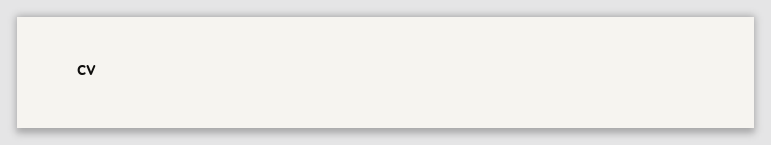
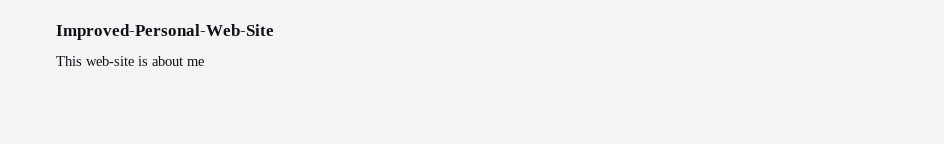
[77,65,96,75] cv -> [56,24,274,40] [56,56,204,66] Improved-Personal-Web-Site // This web-site is about me

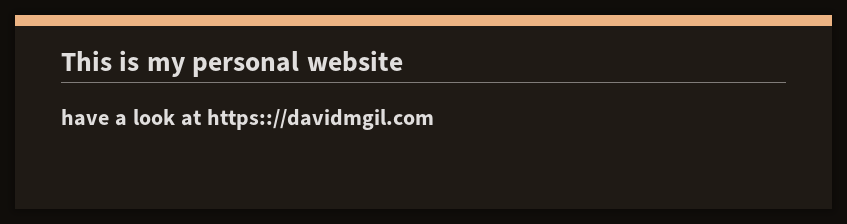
[56,24,274,40] [56,56,204,66] Improved-Personal-Web-Site // This web-site is about me -> [61,50,403,77] [61,109,434,130] This is my personal website // have a look at https:://davidmgil.com

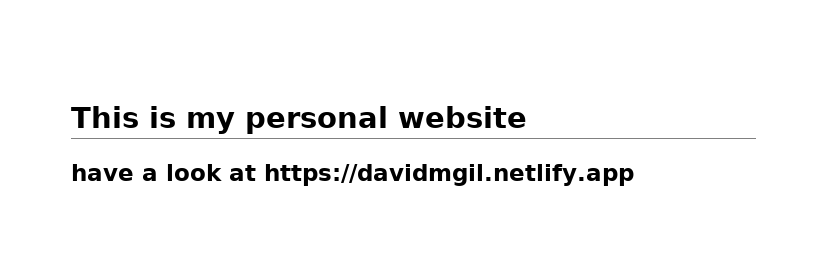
[206,109,434,130] https:://davidmgil.com -> [264,164,634,186] https://davidmgil.netlify.app

